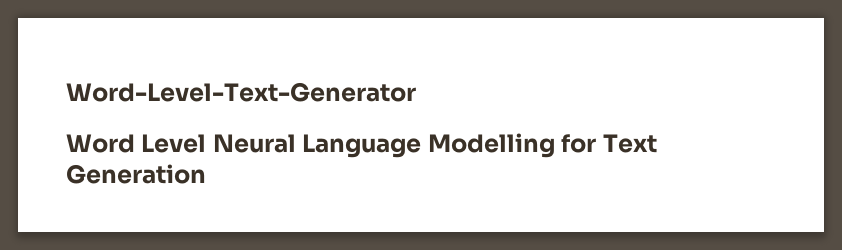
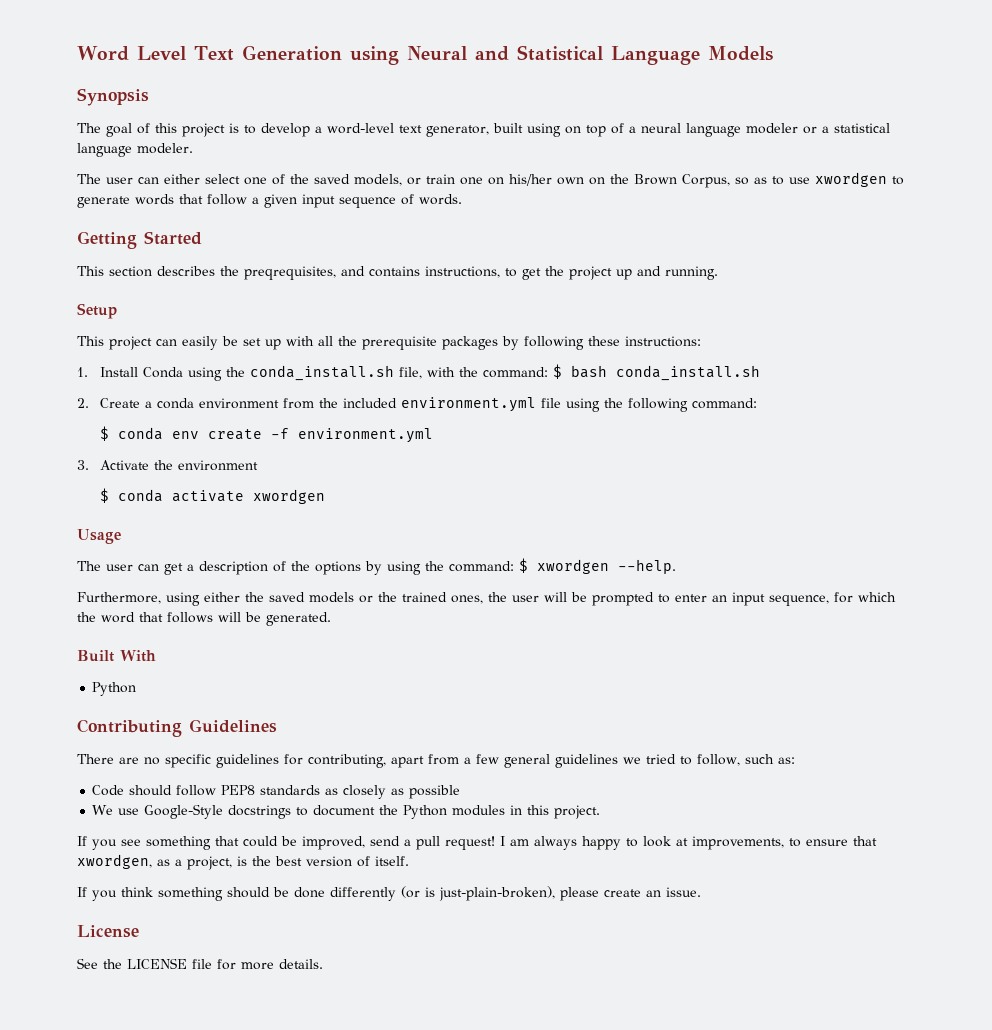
[66,82,416,102] Word-Level-Text-Generator // -> (77, 53) none
[212,133,657,158] [66,164,206,184] Neural Language Modelling for Text Generation -> [193,45,773,65] [77,88,149,106] [77,123,890,137] [77,143,193,157] [77,172,904,188] [77,194,462,208] [77,231,202,249] [77,266,718,280] [77,303,117,319] [77,336,701,350] [77,364,760,381] [77,397,757,412] [99,426,433,443] [77,460,258,471] [99,488,325,504] [77,529,121,544] [77,558,676,575] [77,592,896,606] [77,612,331,626] [77,650,156,662] [92,682,137,696] [77,719,277,737] [77,754,795,768] [92,785,461,799] [92,804,601,819] [77,836,877,850] [77,854,409,870] [77,886,701,901] [77,925,139,938] [77,958,323,970] Text Generation using Neural and Statistical Language Models // Synopsis // The goal of this project is to develop a word-level text generator, built using on top of a neural language modeler or a statistical language modeler. // The user can either select one of the saved models, or train one on his/her own on the Brown Corpus, so as to use xwordgen to generate words that follow a given input sequence of words. // Getting Started // This section describes the preqrequisites, and contains instructions, to get the project up and running. // Setup // This project can easily be set up with all the prerequisite packages by following these instructions: // 1. Install Conda using the conda_install.sh file, with the command: $ bash conda_install.sh // 2. Create a conda environment from the included environment.yml file using the following command: // $ conda env create -f environment.yml // 3. Activate the environment // $ conda activate xwordgen // Usage // The user can get a description of the options by using the command: $ xwordgen --help. // Furthermore, using either the saved models or the trained ones, the user will be prompted to enter an input sequence, for which the word that follows will be generated. // Built With // Python // Contributing Guidelines // There are no specific guidelines for contributing, apart from a few general guidelines we tried to follow, such as: // Code should follow PEP8 standards as closely as possible // We use Google-Style docstrings to document the Python modules in this project. // If you see something that could be improved, send a pull request! I am always happy to look at improvements, to ensure that xwordgen, as a project, is the best version of itself. // If you think something should be done differently (or is just-plain-broken), please create an issue. // License // See the LICENSE file for more details.

